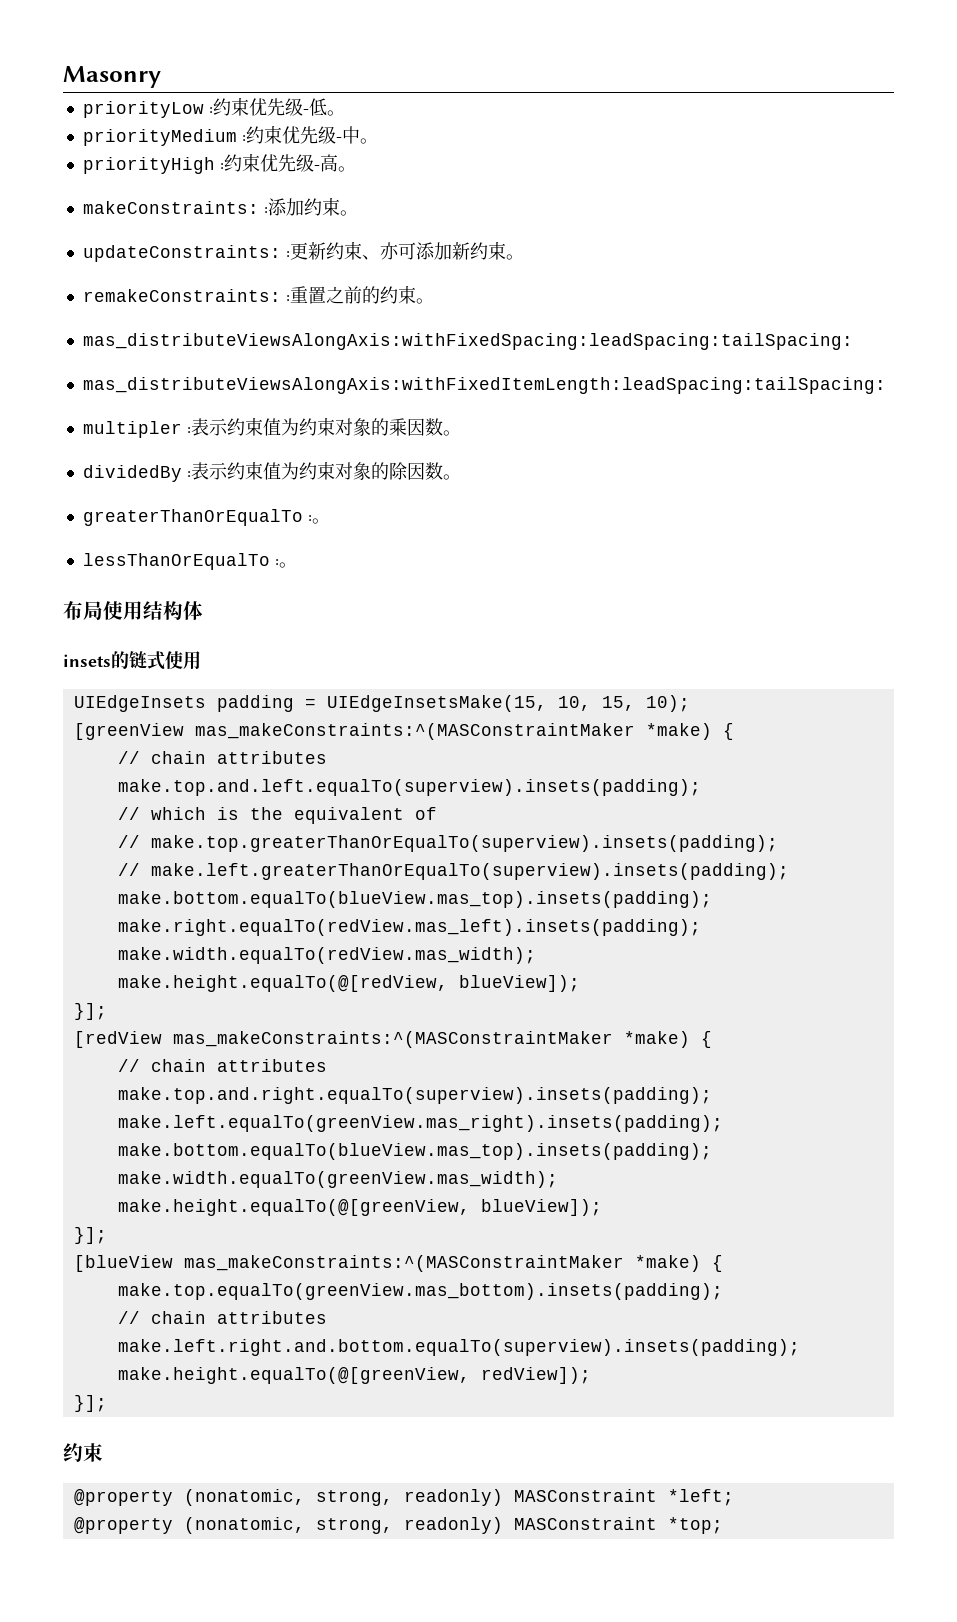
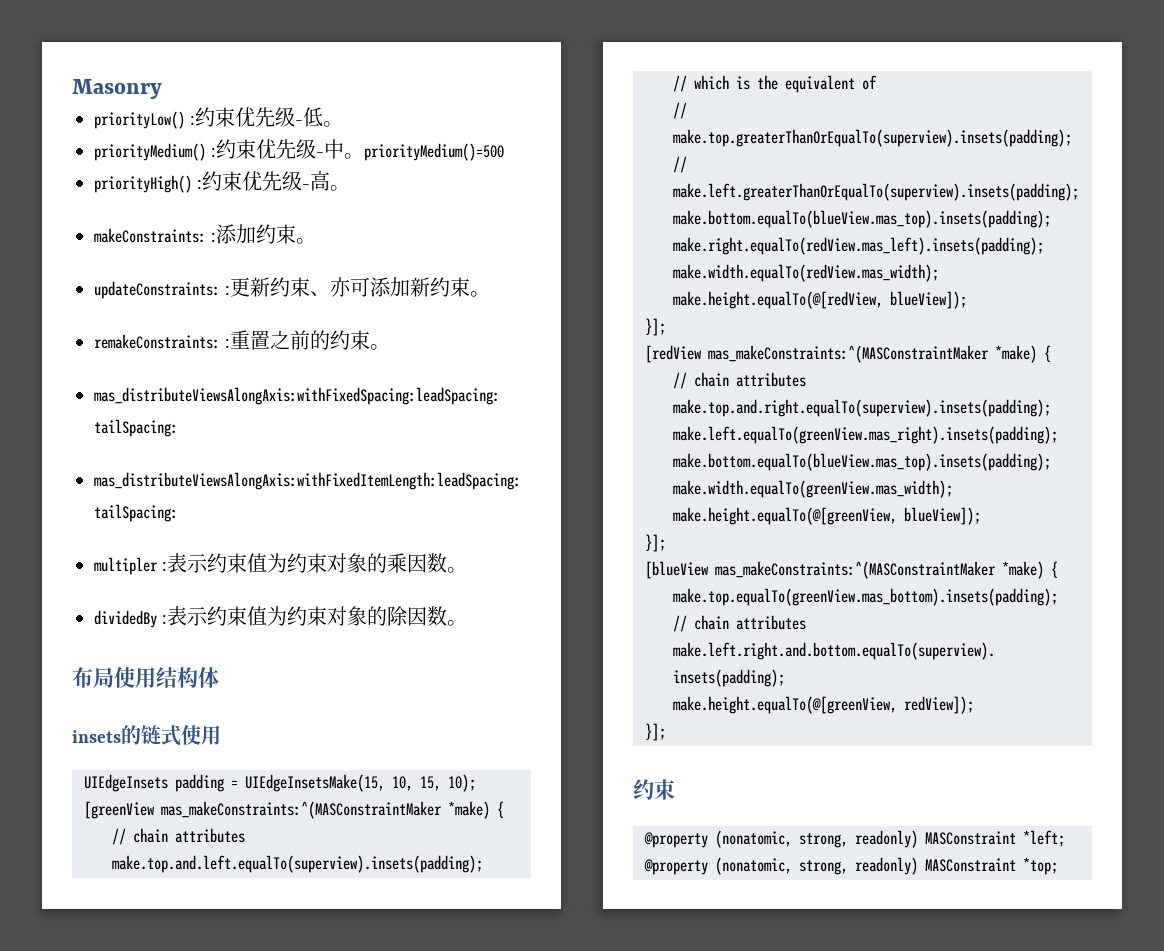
[82,101,204,118] priorityLow -> [94,111,185,129] priorityLow()
[82,129,237,146] priorityMedium -> [94,143,206,161] priorityMedium()
[82,157,215,174] // priorityHigh -> [364,143,505,161] [94,175,192,193] priorityMedium()=500 // priorityHigh()
[82,509,330,526] [82,553,297,570] // greaterThanOrEqualTo :。 // lessThanOrEqualTo :。 -> (468, 623) none

